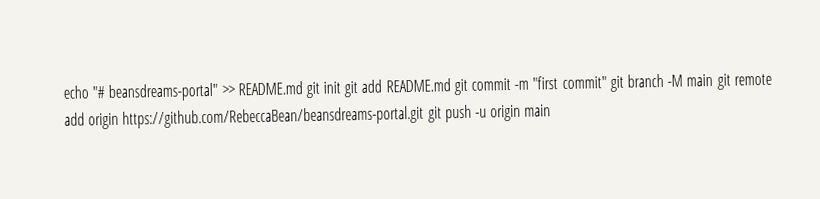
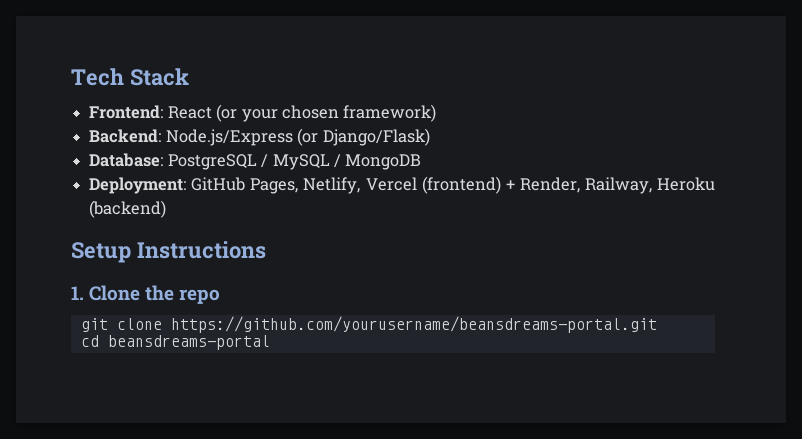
[63,73,772,102] [64,104,552,130] echo "# beansdreams-portal" >> README.md git init git add README.md git commit -m "first commit" git branch -M main git remote add origin https://github.com/RebeccaBean/beansdreams-portal.git git push -u origin main -> [71,68,189,86] [89,104,437,122] [89,128,430,146] [89,153,422,170] [89,176,715,194] [89,200,167,218] [71,241,266,263] [71,285,221,304] [80,316,657,333] [80,335,270,350] Tech Stack // Frontend: React (or your chosen framework) // Backend: Node.js/Express (or Django/Flask) // Database: PostgreSQL / MySQL / MongoDB // Deployment: GitHub Pages, Netlify, Vercel (frontend) + Render, Railway, Heroku (backend) // Setup Instructions // 1. Clone the repo // git clone https://github.com/yourusername/beansdreams-portal.git // cd beansdreams-portal

